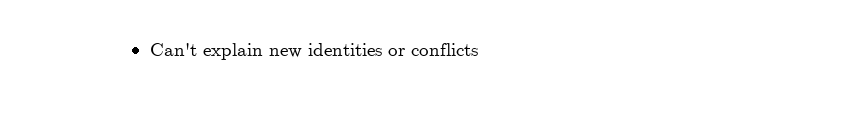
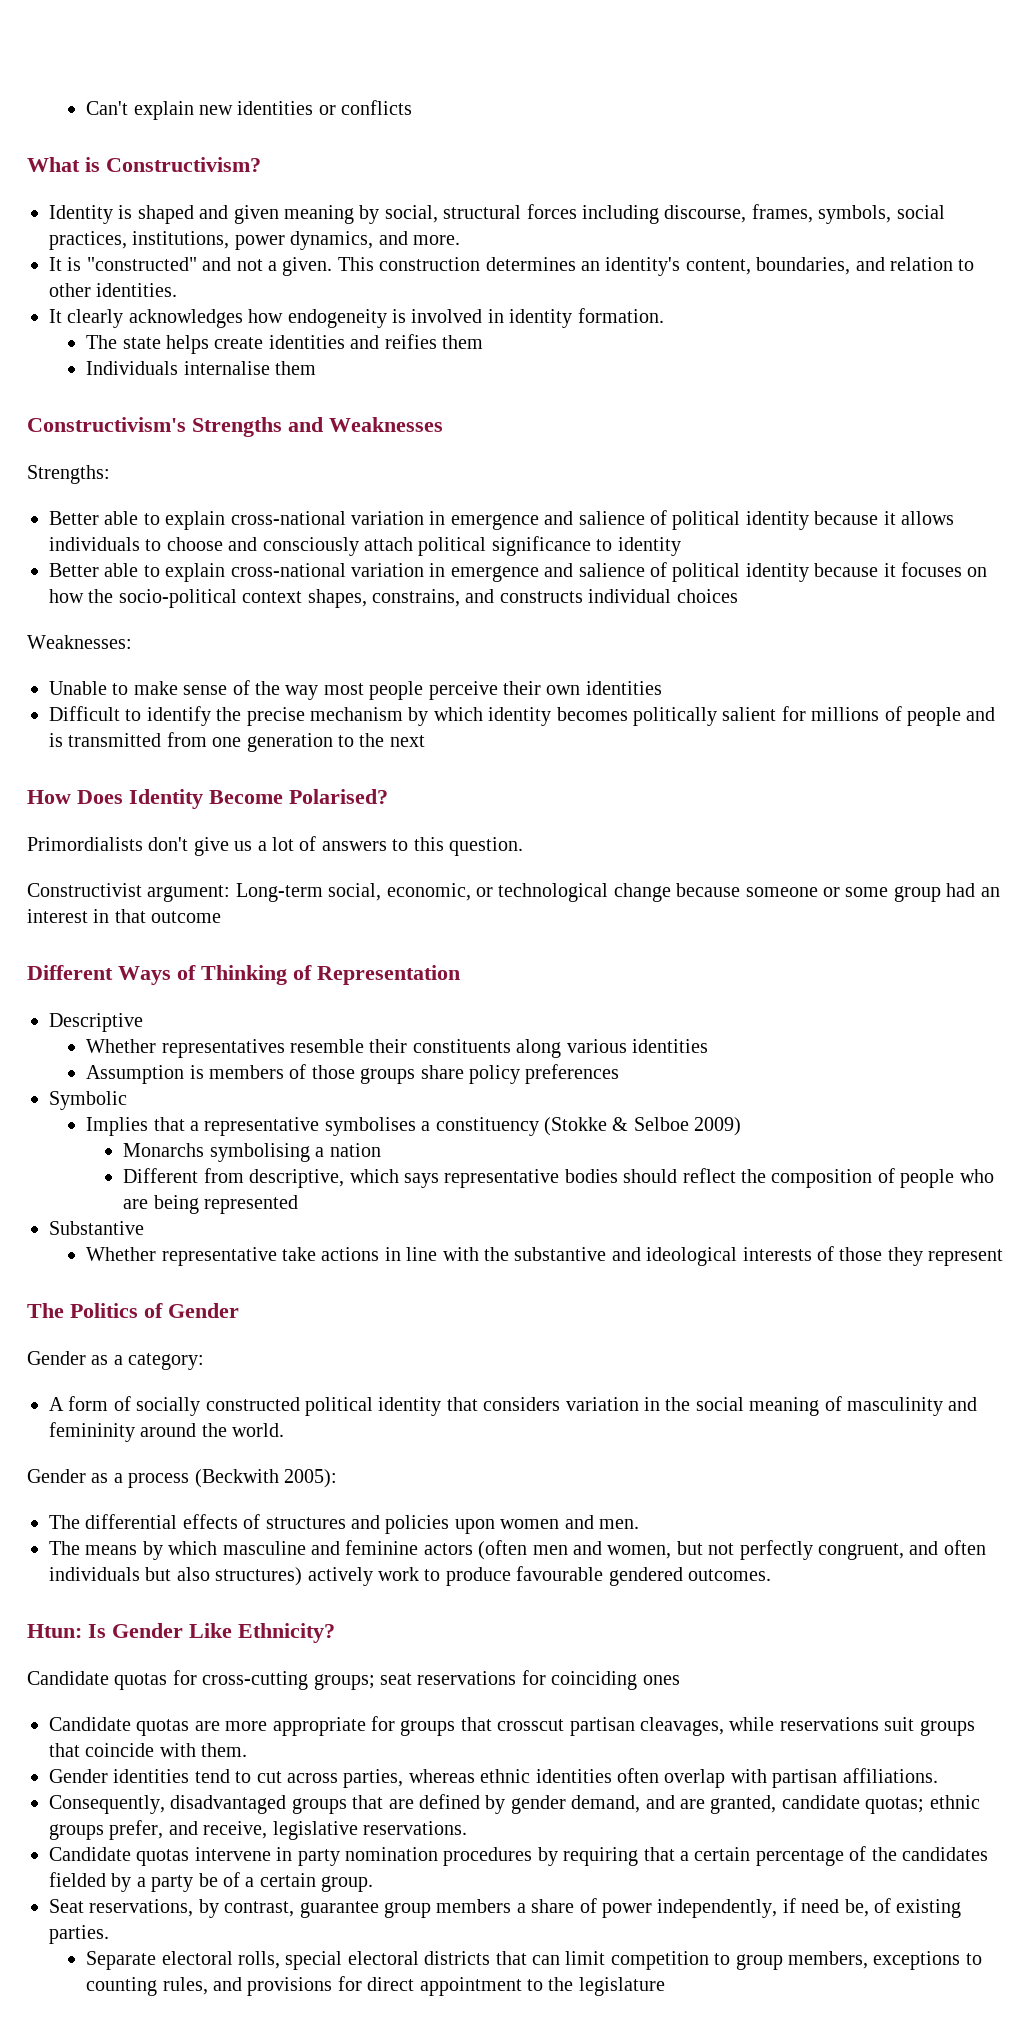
(478, 49) none -> [27,157,261,172] [49,204,945,224] [49,231,460,250] [49,257,975,276] [49,283,178,297] [49,308,664,328] [86,334,484,354] [86,361,317,375] [27,417,443,437] [27,465,110,484] [49,510,954,530] [49,536,681,556] [49,562,988,582] [49,589,738,608] [27,635,132,649] [49,680,662,700] [49,706,996,726] [49,732,425,752] [27,789,388,809] [27,836,523,856] [27,883,1000,902] [27,909,222,923] [27,965,460,985] [49,1013,143,1032] [86,1039,709,1058] [86,1064,620,1084] [49,1091,127,1110] [86,1117,742,1136] [123,1143,381,1162] [123,1168,994,1188] [123,1195,299,1214] [49,1221,144,1235] [86,1246,1004,1266] [27,1303,239,1318] [27,1351,205,1370] [49,1396,978,1416] [49,1422,285,1442] [27,1469,337,1488] [49,1514,639,1534] [49,1540,986,1560] [49,1566,771,1586] [27,1623,335,1643] [27,1670,680,1690] [49,1716,975,1736] [49,1743,248,1757] [49,1768,938,1788] [49,1794,980,1814] [49,1820,467,1840] [49,1846,988,1866] [49,1872,374,1892] [49,1898,962,1918] [49,1925,109,1944] [86,1951,982,1970] [86,1976,665,1996] // What is Constructivism? // Identity is shaped and given meaning by social, structural forces including discourse, frames, symbols, social practices, institutions, power dynamics, and more. // It is "constructed" and not a given. This construction determines an identity's content, boundaries, and relation to other identities. // It clearly acknowledges how endogeneity is involved in identity formation. // The state helps create identities and reifies them // Individuals internalise them // Constructivism's Strengths and Weaknesses // Strengths: // Better able to explain cross-national variation in emergence and salience of political identity because it allows individuals to choose and consciously attach political significance to identity // Better able to explain cross-national variation in emergence and salience of political identity because it focuses on how the socio-political context shapes, constrains, and constructs individual choices // Weaknesses: // Unable to make sense of the way most people perceive their own identities // Difficult to identify the precise mechanism by which identity becomes politically salient for millions of people and is transmitted from one generation to the next // How Does Identity Become Polarised? // Primordialists don't give us a lot of answers to this question. // Constructivist argument: Long-term social, economic, or technological change because someone or some group had an interest in that outcome // Different Ways of Thinking of Representation // Descriptive // Whether representatives resemble their constituents along various identities // Assumption is members of those groups share policy preferences // Symbolic // Implies that a representative symbolises a constituency (Stokke & Selboe 2009) // Monarchs symbolising a nation // Different from descriptive, which says representative bodies should reflect the composition of people who are being represented // Substantive // Whether representative take actions in line with the substantive and ideological interests of those they represent // The Politics of Gender // Gender as a category: // A form of socially constructed political identity that considers variation in the social meaning of masculinity and femininity around the world. // Gender as a process (Beckwith 2005): // The differential effects of structures and policies upon women and men. // The means by which masculine and feminine actors (often men and women, but not perfectly congruent, and often individuals but also structures) actively work to produce favourable gendered outcomes. // Htun: Is Gender Like Ethnicity? // Candidate quotas for cross-cutting groups; seat reservations for coinciding ones // Candidate quotas are more appropriate for groups that crosscut partisan cleavages, while reservations suit groups that coincide with them. // Gender identities tend to cut across parties, whereas ethnic identities often overlap with partisan affiliations. // Consequently, disadvantaged groups that are defined by gender demand, and are granted, candidate quotas; ethnic groups prefer, and receive, legislative reservations. // Candidate quotas intervene in party nomination procedures by requiring that a certain percentage of the candidates fielded by a party be of a certain group. // Seat reservations, by contrast, guarantee group members a share of power independently, if need be, of existing parties. // Separate electoral rolls, special electoral districts that can limit competition to group members, exceptions to counting rules, and provisions for direct appointment to the legislature

